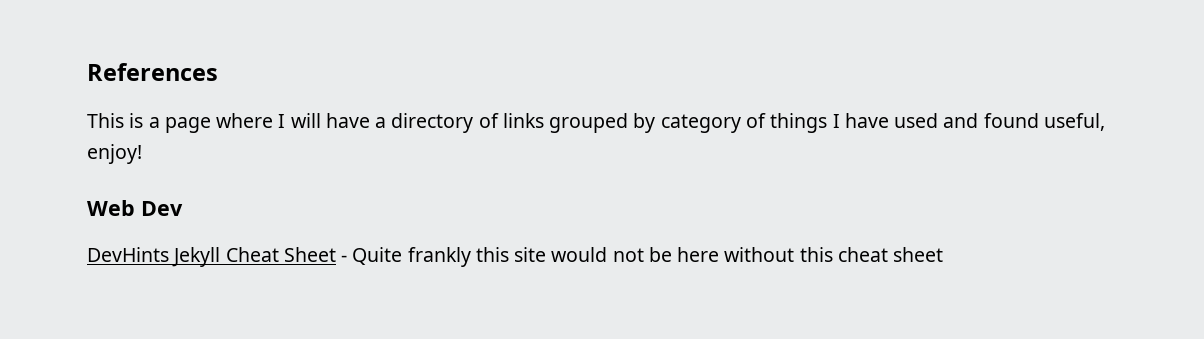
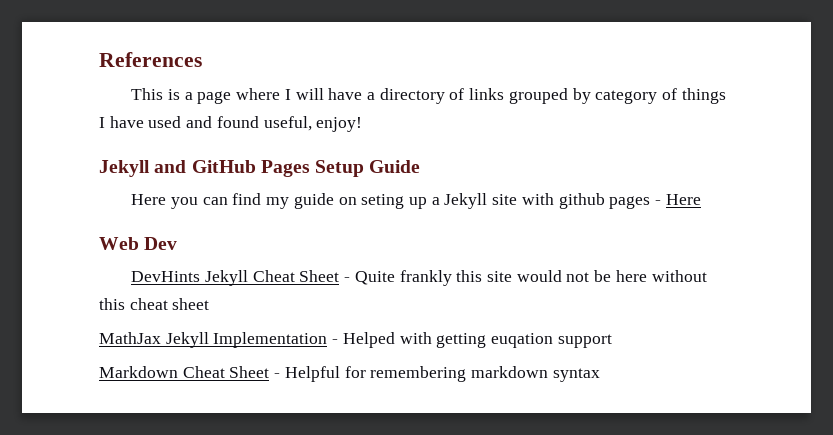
(142, 154) none -> [99,160,421,177] [131,193,701,209] // Jekyll and GitHub Pages Setup Guide // Here you can find my guide on seting up a Jekyll site with github pages - Here
(944, 254) none -> [99,332,612,348] [99,366,600,382] // MathJax Jekyll Implementation - Helped with getting euqation support // Markdown Cheat Sheet - Helpful for remembering markdown syntax

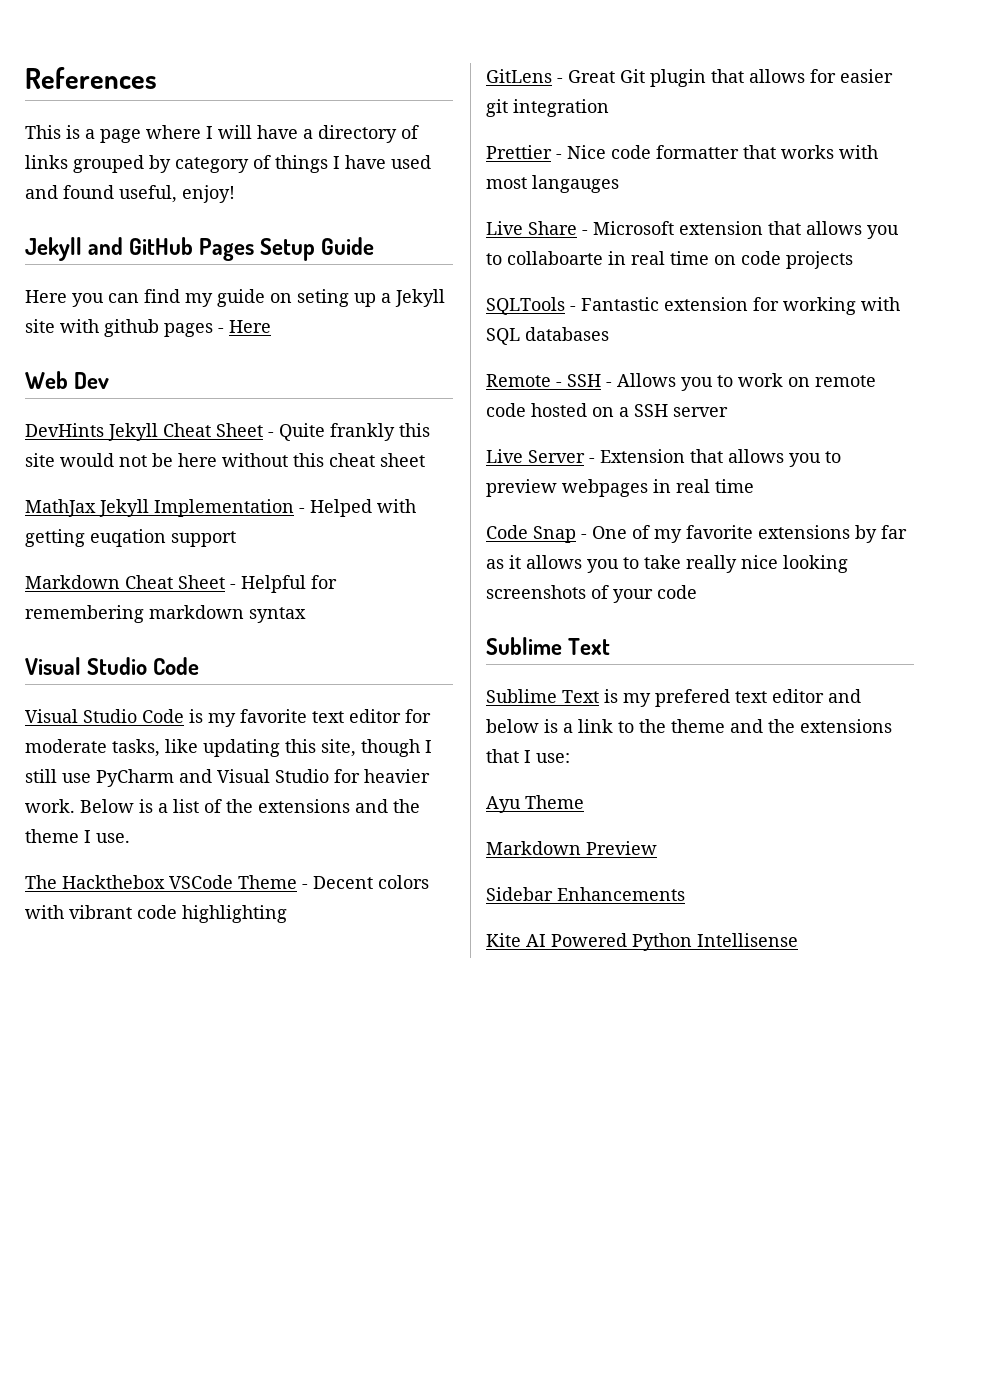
(600, 375) none -> [25,657,200,675] [25,709,431,727] [25,739,432,757] [25,769,430,787] [25,799,420,813] [25,829,130,843] [25,875,429,889] [25,905,287,923] [486,69,893,87] [486,99,609,117] [486,145,878,159] [486,175,619,193] [486,221,899,239] [486,251,853,269] [486,297,900,315] [486,327,609,345] [486,373,876,391] [486,403,728,417] [486,449,841,467] [486,479,754,497] [486,525,907,543] [486,555,848,573] [486,585,697,603] [486,637,611,655] [486,689,861,707] [486,719,892,733] [486,749,570,763] [486,795,584,813] [486,841,657,855] [486,887,685,901] [486,933,798,951] // Visual Studio Code // Visual Studio Code is my favorite text editor for moderate tasks, like updating this site, though I still use PyCharm and Visual Studio for heavier work. Below is a list of the extensions and the theme I use. // The Hackthebox VSCode Theme - Decent colors with vibrant code highlighting // GitLens - Great Git plugin that allows for easier git integration // Prettier - Nice code formatter that works with most langauges // Live Share - Microsoft extension that allows you to collaboarte in real time on code projects // SQLTools - Fantastic extension for working with SQL databases // Remote - SSH - Allows you to work on remote code hosted on a SSH server // Live Server - Extension that allows you to preview webpages in real time // Code Snap - One of my favorite extensions by far as it allows you to take really nice looking screenshots of your code // Sublime Text // Sublime Text is my prefered text editor and below is a link to the theme and the extensions that I use: // Ayu Theme // Markdown Preview // Sidebar Enhancements // Kite AI Powered Python Intellisense

